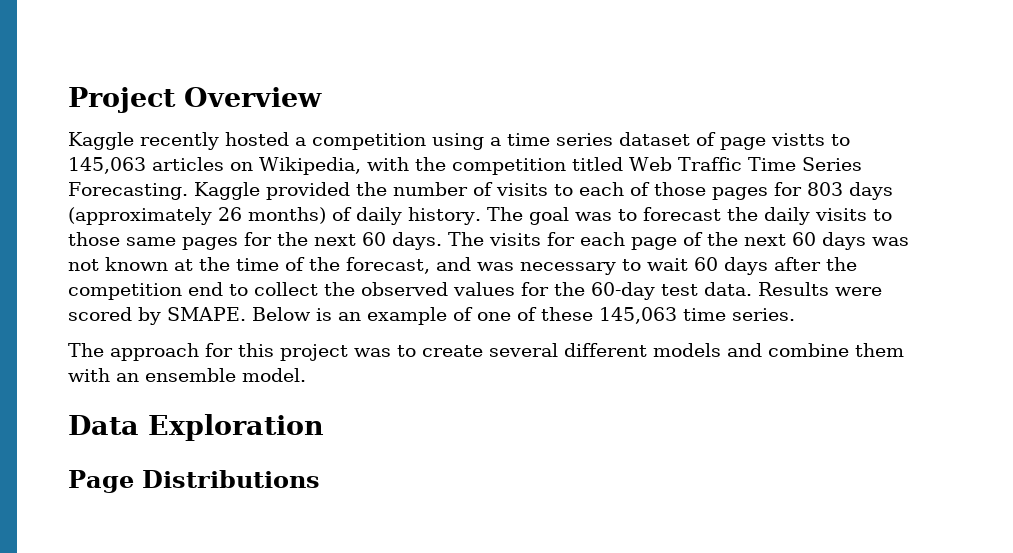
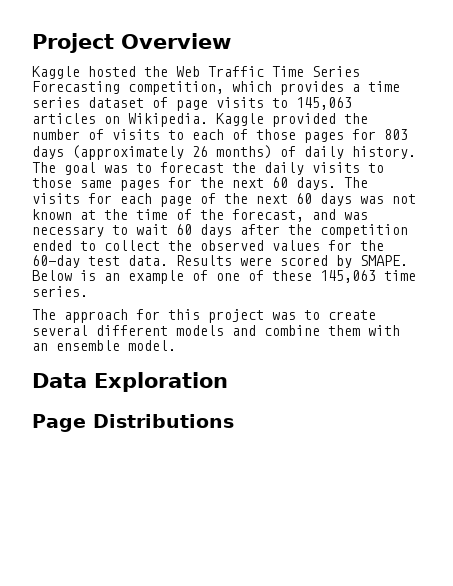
[140,132,484,150] recently hosted a competition using -> [88,66,360,77] [32,81,344,95] hosted the Web Traffic Time Series Forecasting competition, which provides
[771,133,825,146] vistts -> [216,97,264,108] visits
[259,157,862,175] [68,182,188,200] Wikipedia, with the competition titled Web Traffic Time Series Forecasting. -> [128,113,208,127] Wikipedia.
[188,282,223,296] end -> [32,240,72,251] ended

